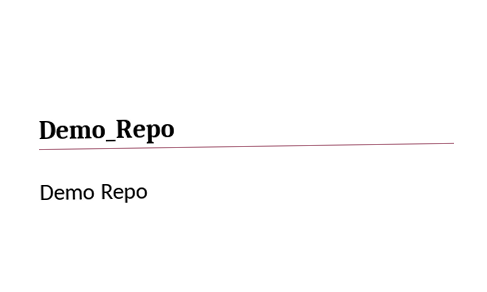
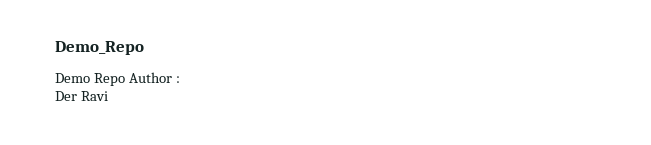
(149, 193) none -> [128,72,180,83] [55,91,108,101] Author : // Der Ravi

